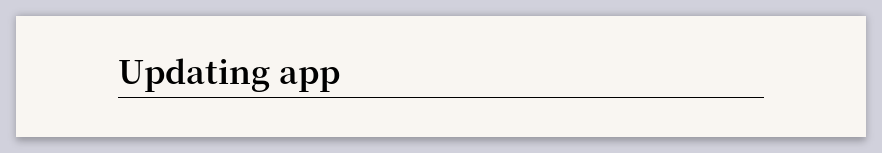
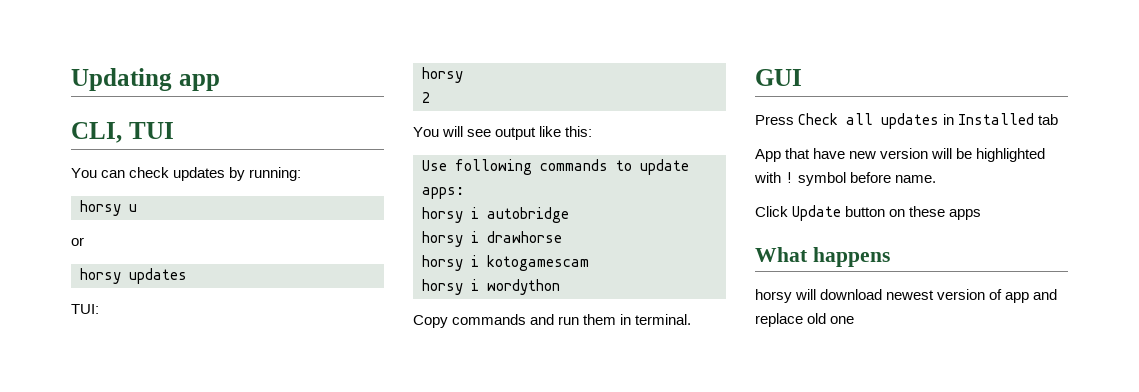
(340, 79) none -> [71,122,174,143] [71,167,302,181] [80,200,137,216] [71,237,84,246] [80,268,187,284] [71,304,99,314] [422,67,463,83] [422,92,430,103] [413,126,593,140] [422,159,689,175] [422,187,464,199] [422,207,569,223] [422,231,562,247] [422,255,589,271] [422,279,560,295] [413,314,692,328] [755,69,802,86] [755,113,1059,129] [755,148,1046,162] [754,172,937,186] [755,205,982,221] [755,247,890,267] [755,289,1058,303] [755,313,855,327] // CLI, TUI // You can check updates by running: // horsy u // or // horsy updates // TUI: // horsy // 2 // You will see output like this: // Use following commands to update apps: // horsy i autobridge // horsy i drawhorse // horsy i kotogamescam // horsy i wordython // Copy commands and run them in terminal. // GUI // Press Check all updates in Installed tab // App that have new version will be highlighted with ! symbol before name. // Click Update button on these apps // What happens // horsy will download newest version of app and replace old one

